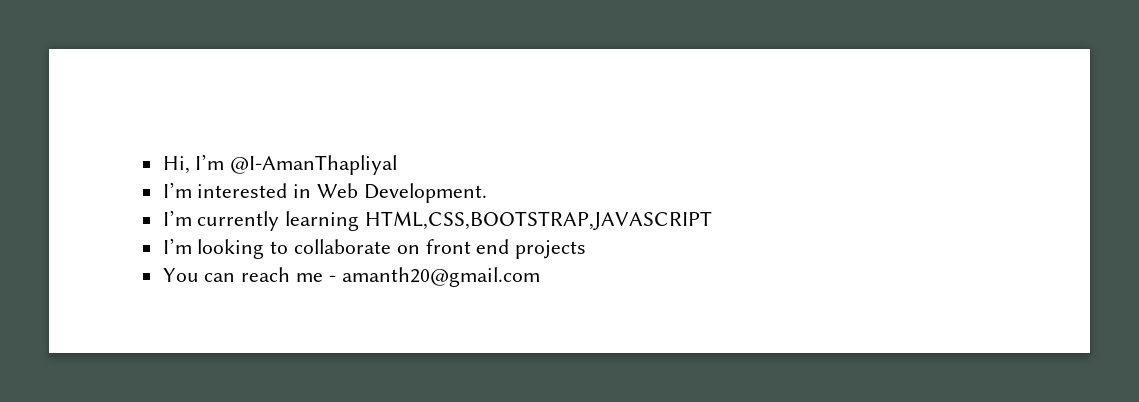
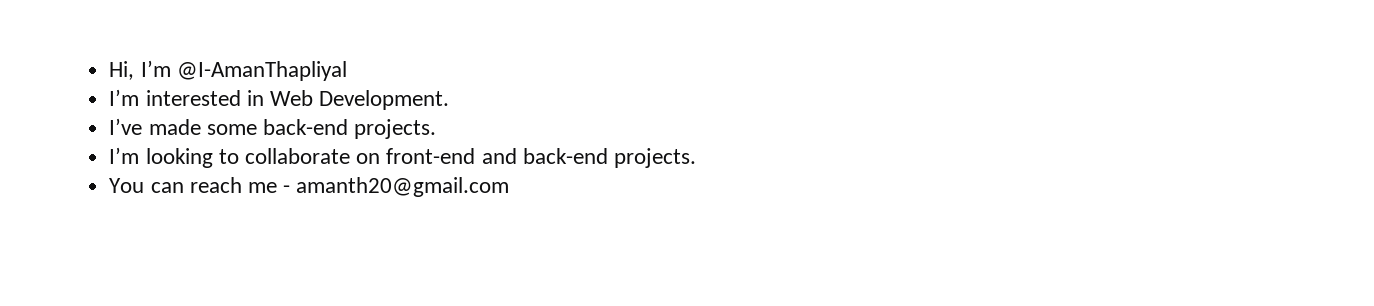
[162,210,713,231] I’m currently learning HTML,CSS,BOOTSTRAP,JAVASCRIPT -> [109,118,437,139] I’ve made some back-end projects.
[425,239,587,259] front end projects -> [386,148,696,168] front-end and back-end projects.

